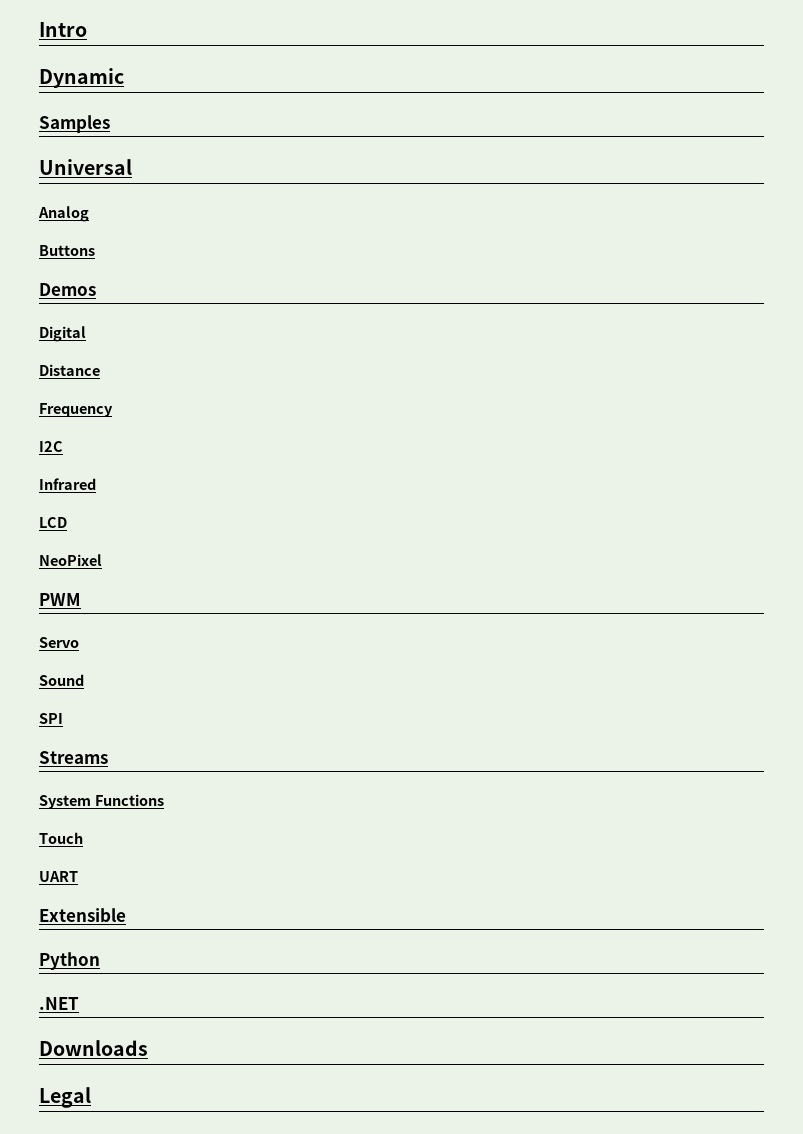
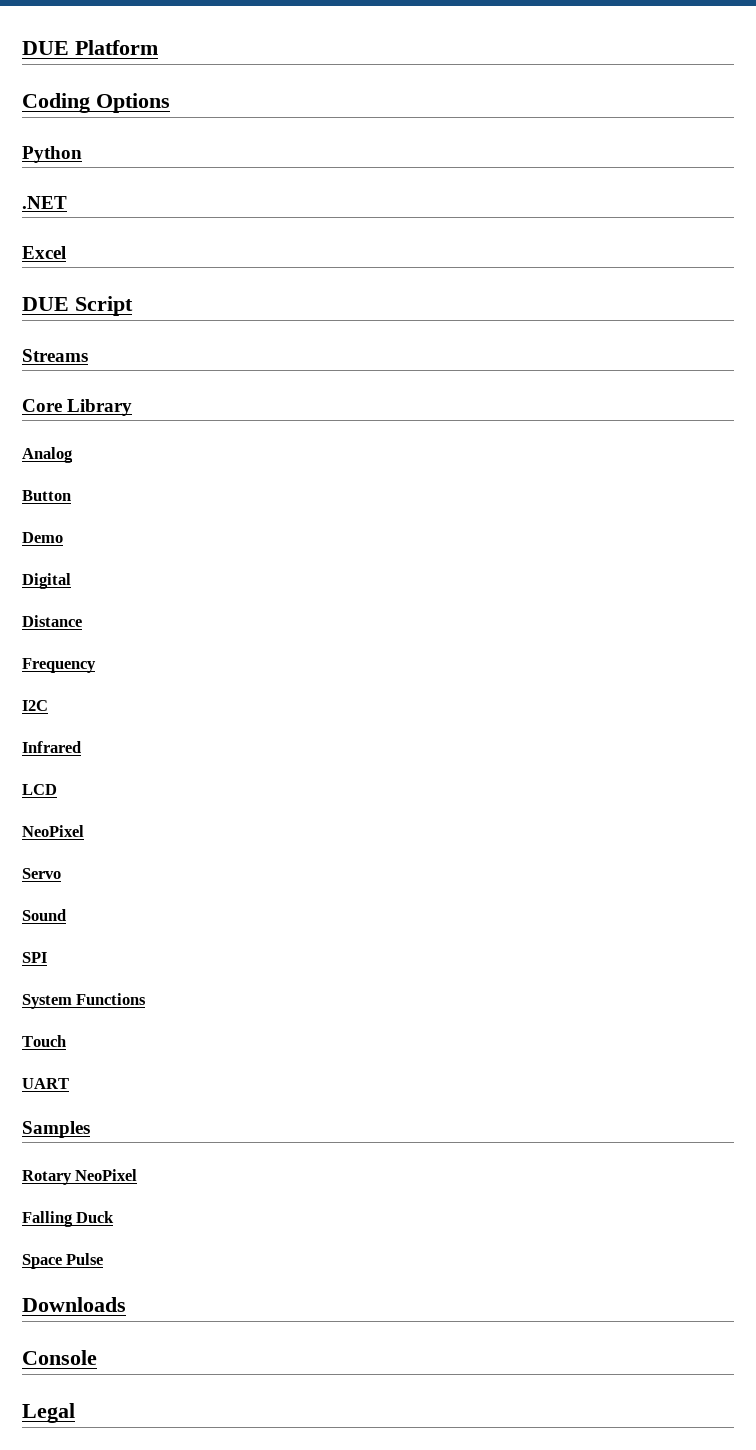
[39,22,87,37] [39,68,124,88] [39,115,110,133] [39,159,132,175] Intro // Dynamic // Samples // Universal -> [22,40,158,55] [22,93,170,113] [22,146,82,163] [22,196,67,209] [22,246,66,259] [22,296,133,316] [22,349,88,362] [22,399,133,416] DUE Platform // Coding Options // Python // .NET // Excel // DUE Script // Streams // Core Library
[39,245,95,256] [39,283,96,296] Buttons // Demos -> [22,490,71,501] [22,532,63,543] Button // Demo
[39,593,81,606] // PWM -> (84, 831) none
[39,751,108,764] // Streams -> (47, 957) none
[39,908,126,922] [39,952,100,970] [39,997,79,1010] Extensible // Python // .NET -> [22,1121,90,1138] [22,1169,138,1185] [22,1211,115,1227] [22,1253,104,1269] Samples // Rotary NeoPixel // Falling Duck // Space Pulse
(148, 1048) none -> [22,1350,97,1365] // Console

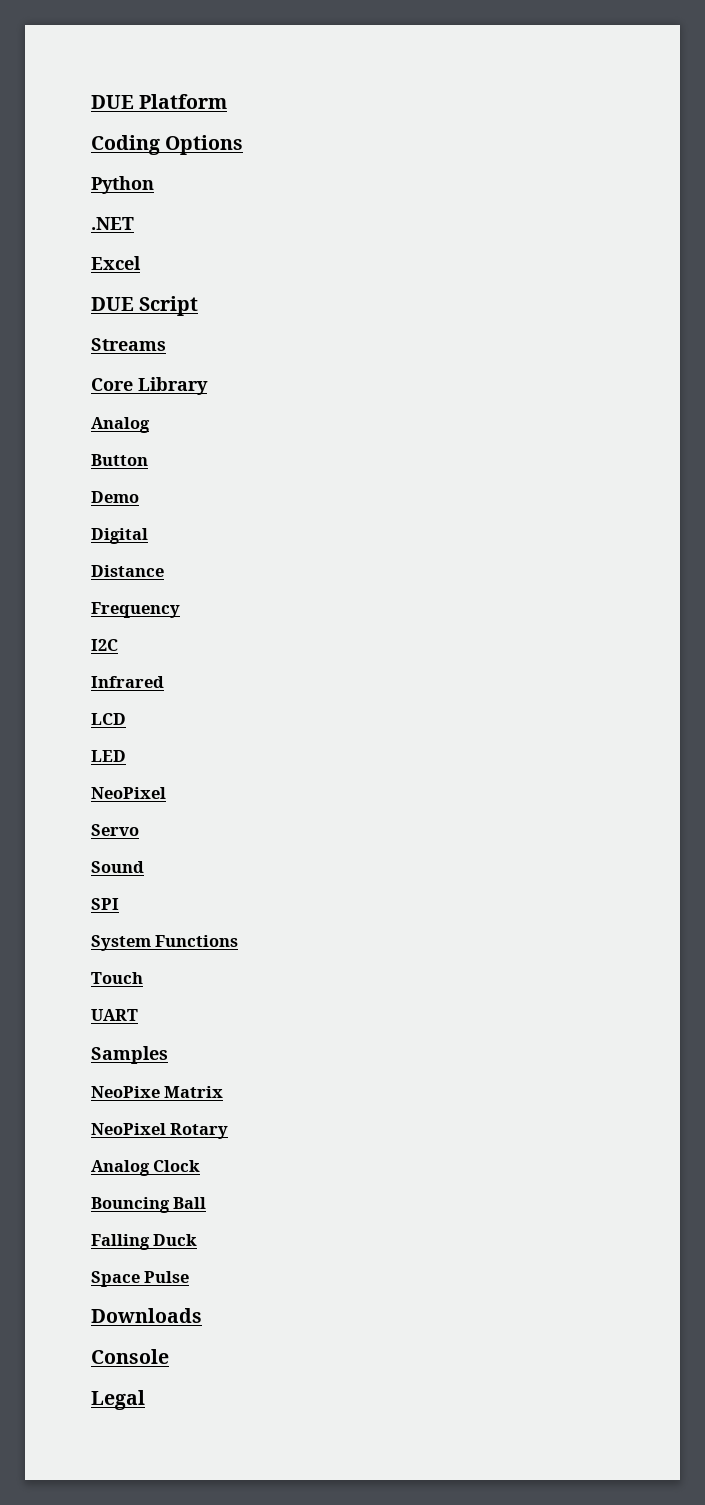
(57, 789) none -> [91,750,126,762] // LED
[22,1169,138,1185] Rotary NeoPixel -> [91,1086,224,1098] [91,1123,229,1139] [91,1160,201,1176] [91,1197,207,1213] NeoPixe Matrix // NeoPixel Rotary // Analog Clock // Bouncing Ball

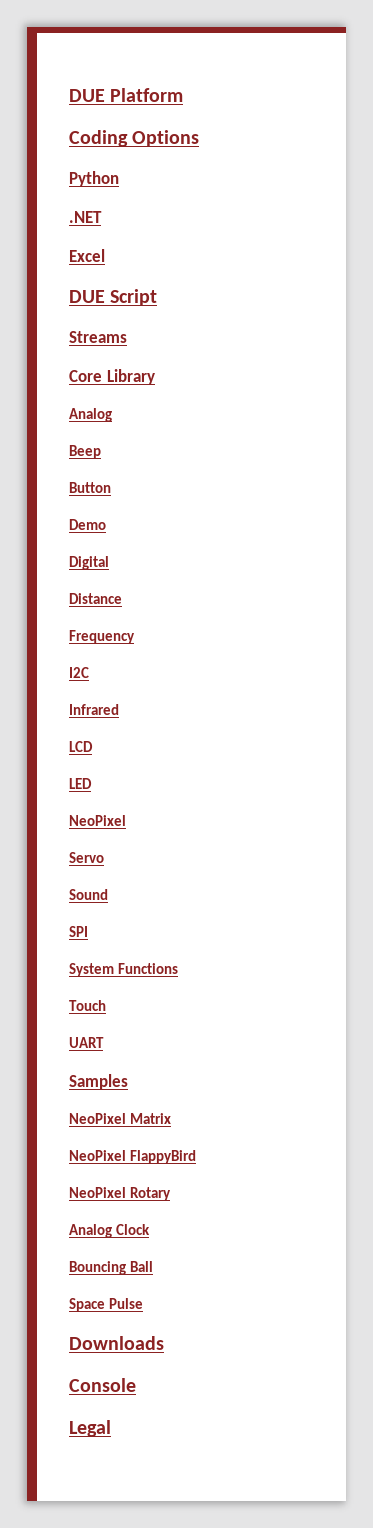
(150, 425) none -> [69,445,101,459] // Beep
[91,1086,160,1098] NeoPixe -> [69,1113,126,1124] NeoPixel
(224, 1092) none -> [69,1150,196,1164] // NeoPixel FlappyBird
[91,1234,198,1250] // Falling Duck -> (153, 1266) none

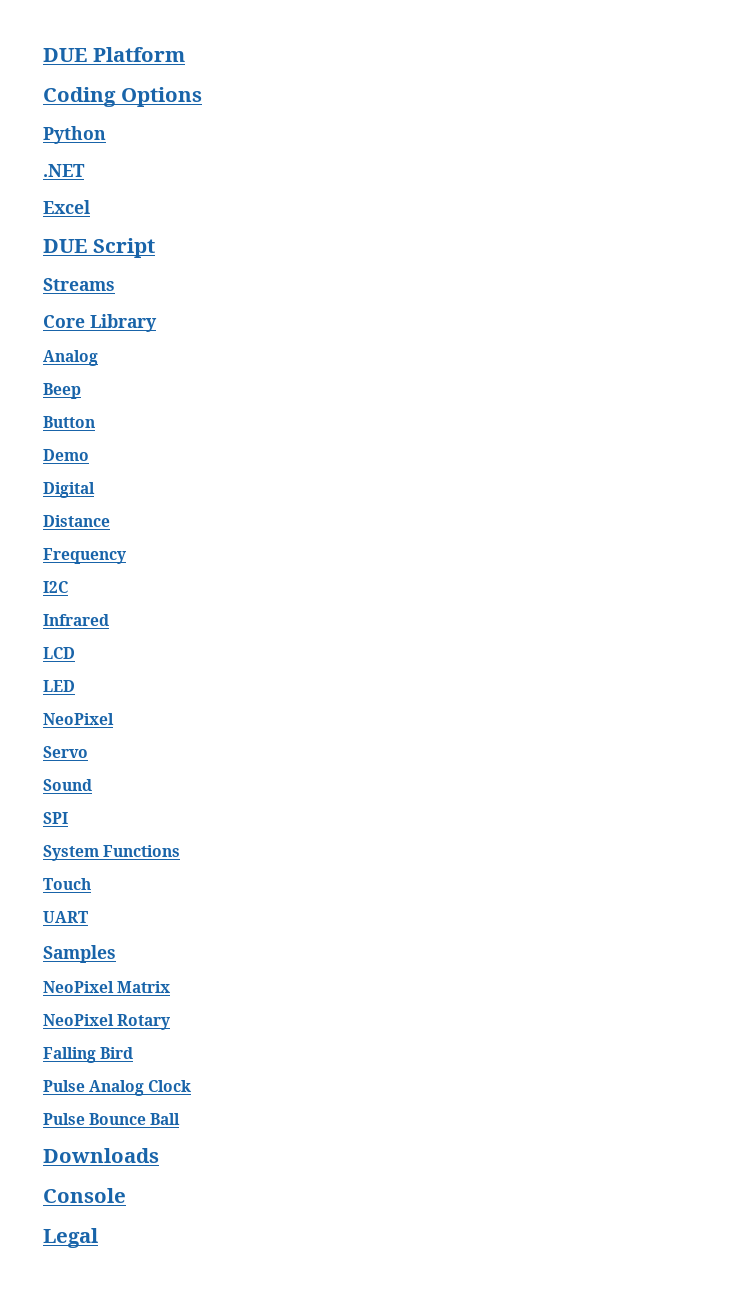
[69,1150,196,1164] // NeoPixel FlappyBird -> (171, 987) none
(171, 1194) none -> [43,1047,134,1063] [43,1080,85,1092] Falling Bird // Pulse
[69,1261,126,1275] Bouncing -> [43,1113,147,1125] Pulse Bounce
[69,1298,143,1312] // Space Pulse -> (181, 1119) none

